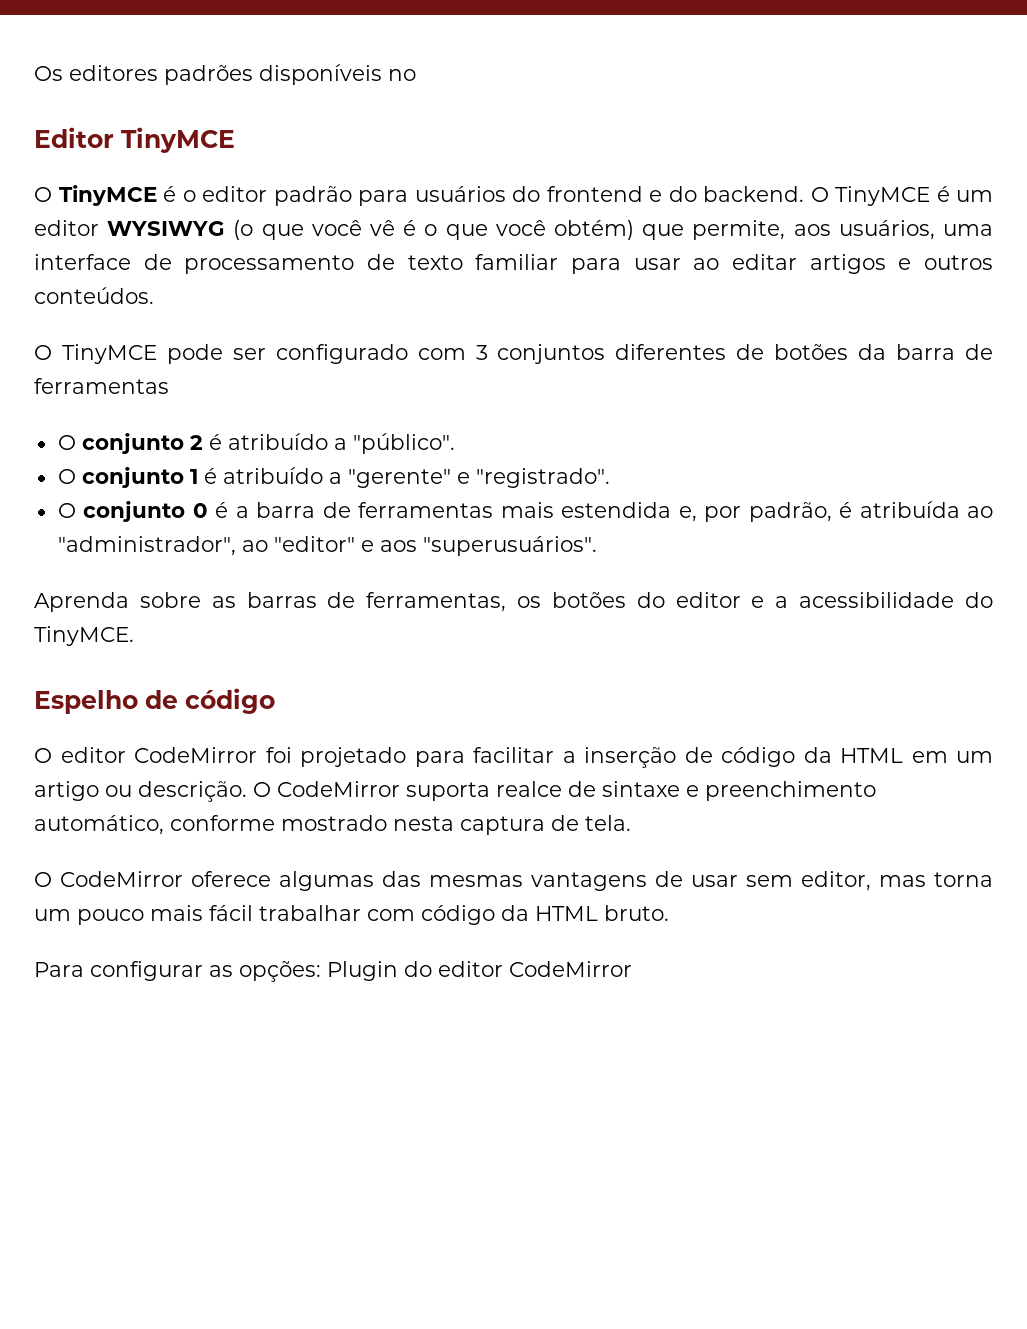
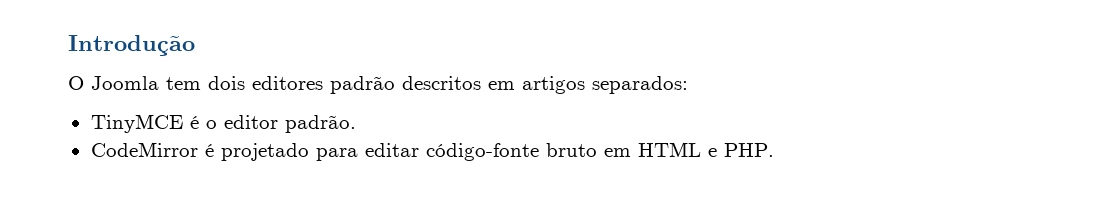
[34,64,416,85] [34,127,235,153] [34,185,993,206] [34,220,994,240] [34,254,993,274] [34,287,154,304] [34,344,993,364] [34,378,169,394] [57,433,455,454] [57,467,610,488] [57,501,994,522] [57,536,597,556] [34,592,993,612] [34,626,134,646] [34,688,275,714] [34,747,993,768] [34,781,876,802] [34,815,631,835] [34,871,993,891] [34,905,669,925] [34,961,632,982] Os editores padrões disponíveis no // Editor TinyMCE // O TinyMCE é o editor padrão para usuários do frontend e do backend. O TinyMCE é um editor WYSIWYG (o que você vê é o que você obtém) que permite, aos usuários, uma interface de processamento de texto familiar para usar ao editar artigos e outros conteúdos. // O TinyMCE pode ser configurado com 3 conjuntos diferentes de botões da barra de ferramentas // O conjunto 2 é atribuído a "público". // O conjunto 1 é atribuído a "gerente" e "registrado". // O conjunto 0 é a barra de ferramentas mais estendida e, por padrão, é atribuída ao "administrador", ao "editor" e aos "superusuários". // Aprenda sobre as barras de ferramentas, os botões do editor e a acessibilidade do TinyMCE. // Espelho de código // O editor CodeMirror foi projetado para facilitar a inserção de código da HTML em um artigo ou descrição. O CodeMirror suporta realce de sintaxe e preenchimento automático, conforme mostrado nesta captura de tela. // O CodeMirror oferece algumas das mesmas vantagens de usar sem editor, mas torna um pouco mais fácil trabalhar com código da HTML bruto. // Para configurar as opções: Plugin do editor CodeMirror -> [68,35,195,56] [68,76,688,94] [90,114,356,133] [90,142,774,161] Introdução // O Joomla tem dois editores padrão descritos em artigos separados: // TinyMCE é o editor padrão. // CodeMirror é projetado para editar código-fonte bruto em HTML e PHP.

